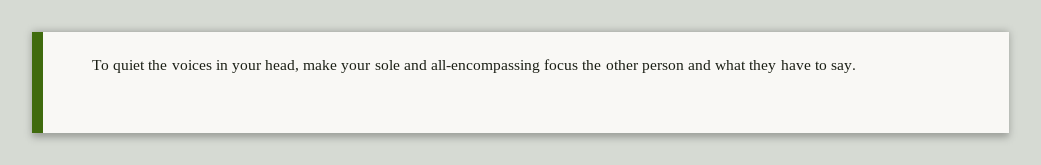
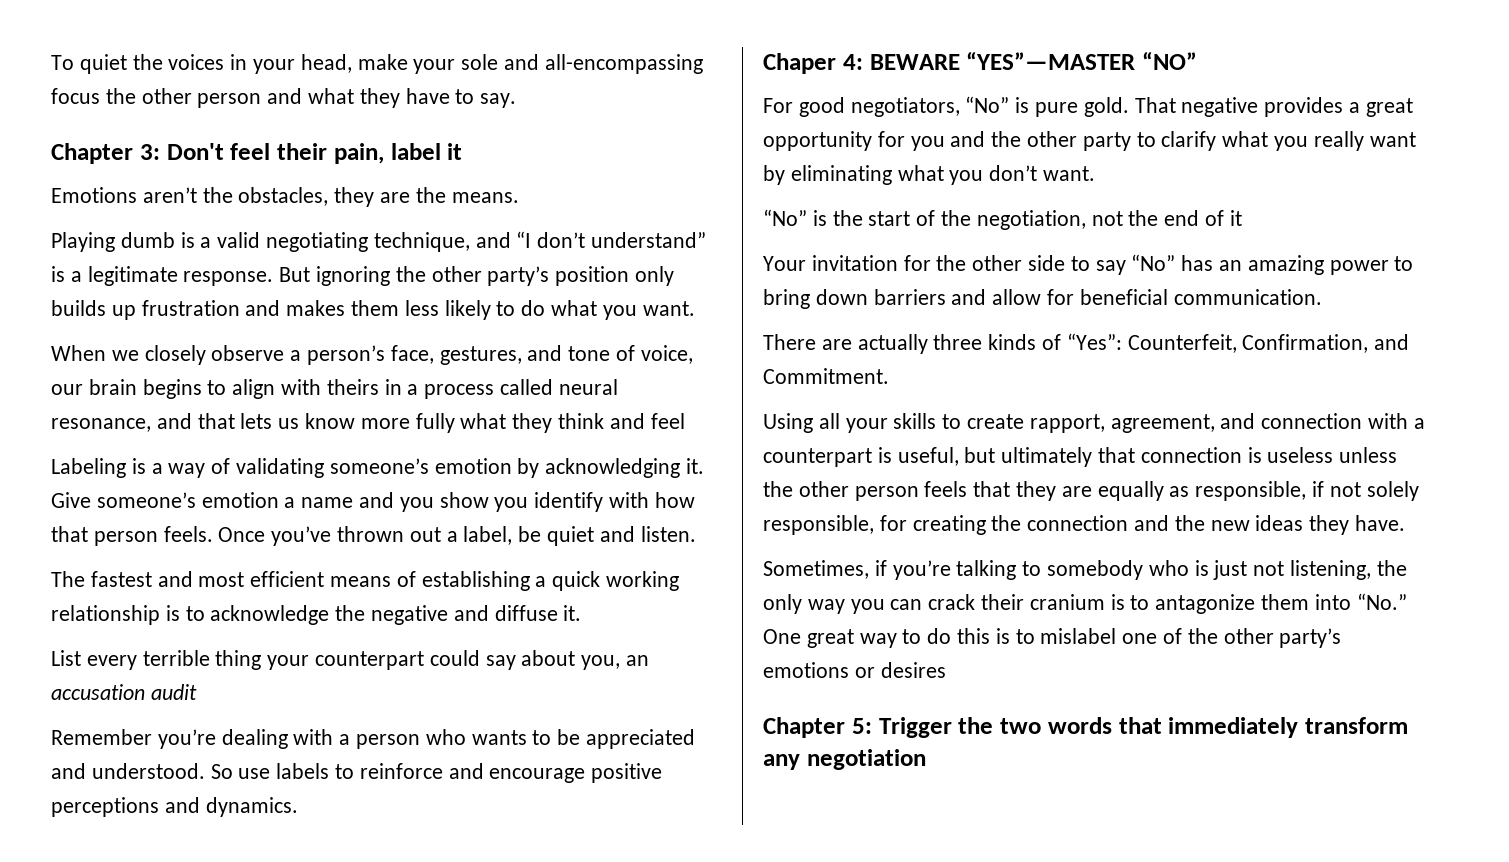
(856, 68) none -> [51,143,463,164] [51,187,519,207] [51,231,707,252] [51,266,675,286] [51,300,695,320] [51,345,693,365] [51,379,618,399] [51,413,685,433] [51,458,705,478] [51,492,695,512] [51,526,696,546] [51,571,680,591] [51,605,582,625] [51,650,650,670] [51,684,197,700] [51,729,696,749] [51,763,663,783] [51,797,298,817] [763,52,1197,74] [763,96,1413,117] [763,131,1416,151] [763,165,1096,185] [763,209,1242,230] [763,254,1414,275] [763,289,1322,309] [763,333,1410,354] [763,368,889,384] [763,413,1425,433] [763,447,1398,467] [763,481,1419,501] [763,515,1406,535] [763,560,1407,580] [763,593,1407,614] [763,628,1342,648] [763,662,946,678] [763,717,1408,738] [763,749,926,770] // Chapter 3: Don't feel their pain, label it // Emotions aren’t the obstacles, they are the means. // Playing dumb is a valid negotiating technique, and “I don’t understand” is a legitimate response. But ignoring the other party’s position only builds up frustration and makes them less likely to do what you want. // When we closely observe a person’s face, gestures, and tone of voice, our brain begins to align with theirs in a process called neural resonance, and that lets us know more fully what they think and feel // Labeling is a way of validating someone’s emotion by acknowledging it. Give someone’s emotion a name and you show you identify with how that person feels. Once you’ve thrown out a label, be quiet and listen. // The fastest and most efficient means of establishing a quick working relationship is to acknowledge the negative and diffuse it. // List every terrible thing your counterpart could say about you, an accusation audit // Remember you’re dealing with a person who wants to be appreciated and understood. So use labels to reinforce and encourage positive perceptions and dynamics. // Chaper 4: BEWARE “YES”—MASTER “NO” // For good negotiators, “No” is pure gold. That negative provides a great opportunity for you and the other party to clarify what you really want by eliminating what you don’t want. // “No” is the start of the negotiation, not the end of it // Your invitation for the other side to say “No” has an amazing power to bring down barriers and allow for beneficial communication. // There are actually three kinds of “Yes”: Counterfeit, Confirmation, and Commitment. // Using all your skills to create rapport, agreement, and connection with a counterpart is useful, but ultimately that connection is useless unless the other person feels that they are equally as responsible, if not solely responsible, for creating the connection and the new ideas they have. // Sometimes, if you’re talking to somebody who is just not listening, the only way you can crack their cranium is to antagonize them into “No.” One great way to do this is to mislabel one of the other party’s emotions or desires // Chapter 5: Trigger the two words that immediately transform any negotiation

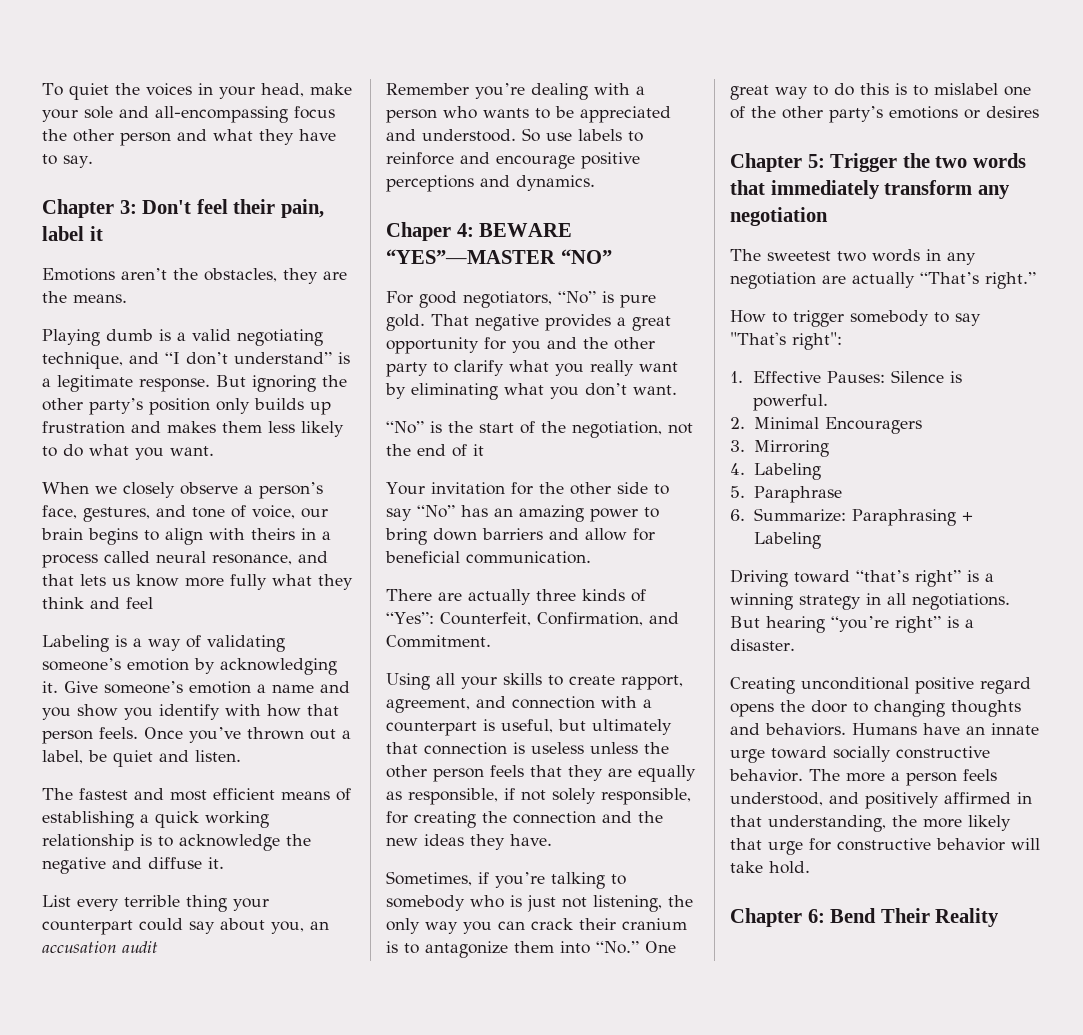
(926, 759) none -> [730,249,976,265] [730,272,1036,289] [730,310,981,327] [730,332,842,350] [730,370,962,383] [752,394,828,411] [730,417,922,434] [730,440,829,457] [730,463,821,480] [730,486,842,503] [730,508,973,526] [753,532,821,549] [730,569,994,587] [730,593,1010,610] [730,616,974,633] [730,639,795,651] [730,677,1031,694] [730,700,1021,717] [730,723,1039,736] [730,746,990,763] [729,769,997,786] [730,792,1032,809] [730,815,1011,832] [730,838,1040,855] [730,861,810,874] [730,908,1000,927] // The sweetest two words in any negotiation are actually “That’s right.” // How to trigger somebody to say "That's right": // 1. Effective Pauses: Silence is powerful. // 2. Minimal Encouragers // 3. Mirroring // 4. Labeling // 5. Paraphrase // 6. Summarize: Paraphrasing + Labeling // Driving toward “that’s right” is a winning strategy in all negotiations. But hearing “you’re right” is a disaster. // Creating unconditional positive regard opens the door to changing thoughts and behaviors. Humans have an innate urge toward socially constructive behavior. The more a person feels understood, and positively affirmed in that understanding, the more likely that urge for constructive behavior will take hold. // Chapter 6: Bend Their Reality

